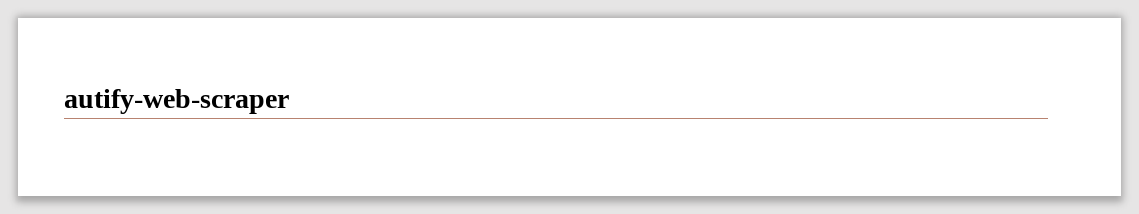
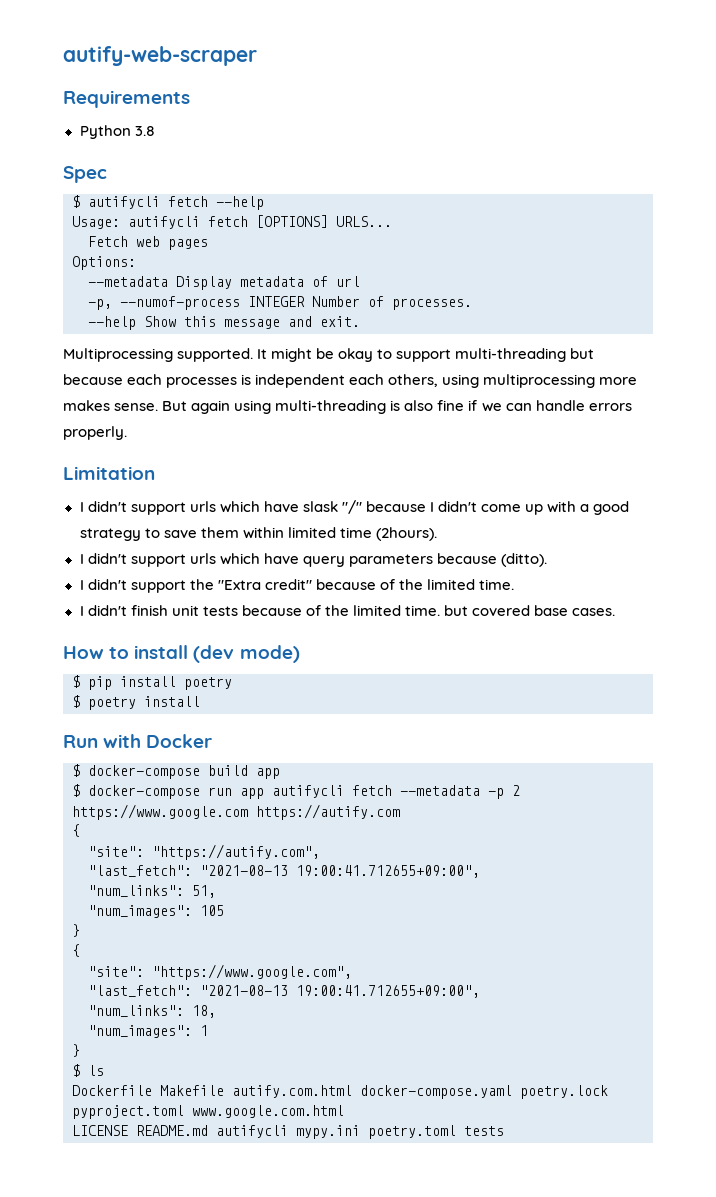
(289, 101) none -> [63,90,190,108] [79,125,155,139] [63,166,107,183] [72,195,264,210] [72,215,392,229] [88,236,208,250] [72,256,136,270] [88,276,360,290] [88,296,472,310] [88,316,360,330] [63,348,595,362] [63,374,638,388] [63,400,632,414] [63,426,127,440] [63,466,155,480] [79,500,630,515] [79,527,437,541] [79,553,547,567] [79,579,514,593] [79,605,616,616] [63,645,300,663] [72,675,232,690] [72,695,200,710] [63,734,213,748] [72,764,280,779] [72,784,520,799] [72,804,400,820] [72,824,80,837] [88,844,320,860] [88,865,480,878] [88,885,216,898] [88,905,224,918] [72,924,80,937] [72,944,80,957] [88,964,352,980] [88,985,480,998] [88,1005,216,1018] [88,1025,208,1038] [72,1044,80,1057] [72,1064,104,1077] [72,1085,608,1099] [72,1105,344,1119] [72,1125,504,1139] // Requirements // Python 3.8 // Spec // $ autifycli fetch --help // Usage: autifycli fetch [OPTIONS] URLS... // Fetch web pages // Options: // --metadata Display metadata of url // -p, --numof-process INTEGER Number of processes. // --help Show this message and exit. // Multiprocessing supported. It might be okay to support multi-threading but because each processes is independent each others, using multiprocessing more makes sense. But again using multi-threading is also fine if we can handle errors properly. // Limitation // I didn't support urls which have slask "/" because I didn't come up with a good strategy to save them within limited time (2hours). // I didn't support urls which have query parameters because (ditto). // I didn't support the "Extra credit" because of the limited time. // I didn't finish unit tests because of the limited time. but covered base cases. // How to install (dev mode) // $ pip install poetry // $ poetry install // Run with Docker // $ docker-compose build app // $ docker-compose run app autifycli fetch --metadata -p 2 https://www.google.com https://autify.com // { // "site": "https://autify.com", // "last_fetch": "2021-08-13 19:00:41.712655+09:00", // "num_links": 51, // "num_images": 105 // } // { // "site": "https://www.google.com", // "last_fetch": "2021-08-13 19:00:41.712655+09:00", // "num_links": 18, // "num_images": 1 // } // $ ls // Dockerfile Makefile autify.com.html docker-compose.yaml poetry.lock pyproject.toml www.google.com.html // LICENSE README.md autifycli mypy.ini poetry.toml tests

